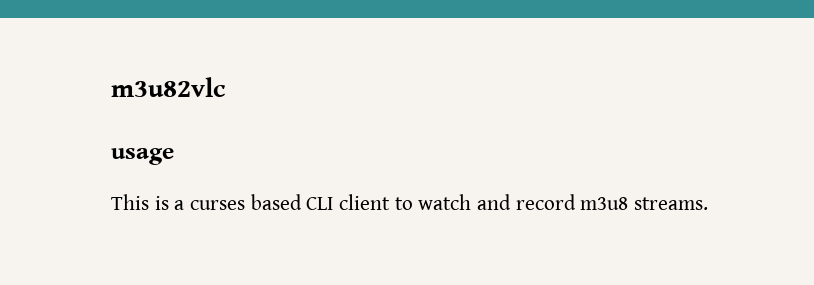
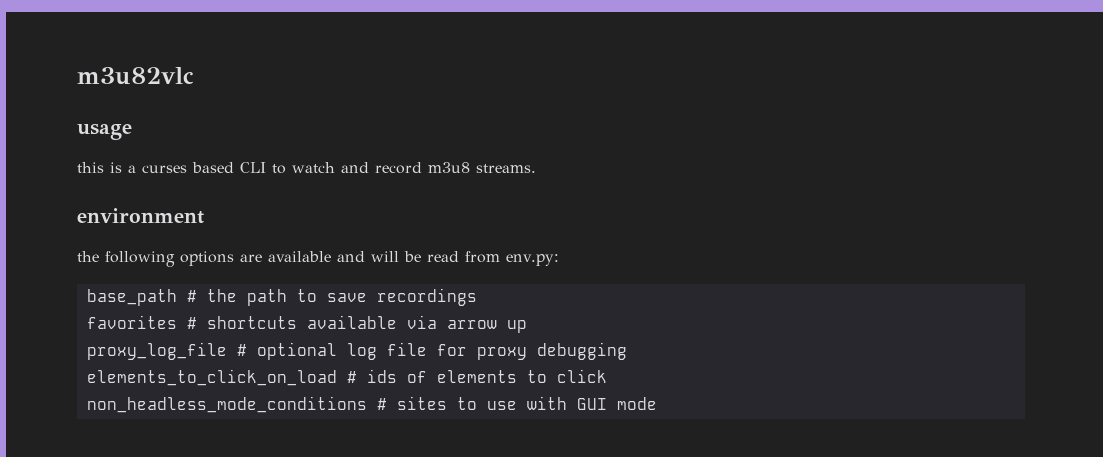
[111,194,149,210] This -> [77,162,104,173] this
[339,194,391,210] client -> (266, 167) none
(709, 203) none -> [77,208,204,224] [77,251,559,267] [86,288,477,306] [86,315,527,333] [86,342,627,360] [86,369,607,386] [86,396,657,413] // environment // the following options are available and will be read from env.py: // base_path # the path to save recordings // favorites # shortcuts available via arrow up // proxy_log_file # optional log file for proxy debugging // elements_to_click_on_load # ids of elements to click // non_headless_mode_conditions # sites to use with GUI mode

